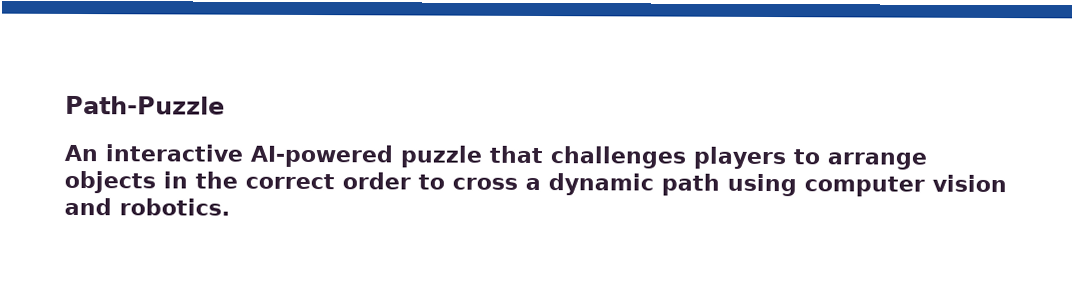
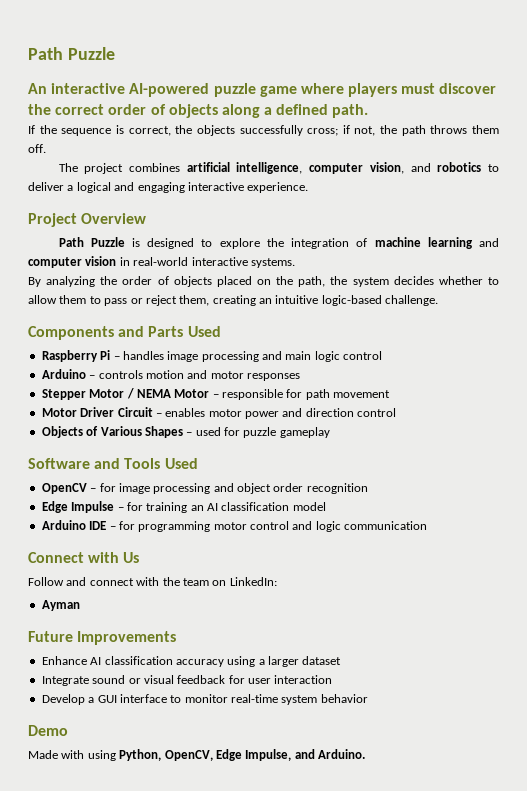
[65,95,225,115] Path-Puzzle -> [28,47,115,60] Path Puzzle
[489,145,927,170] [64,170,1007,197] [64,197,230,216] that challenges players to arrange objects in the correct order to cross a dynamic path using computer vision and robotics. -> [259,83,497,97] [28,104,369,118] [28,125,500,136] [28,144,46,153] [58,162,499,174] [28,182,309,193] [28,213,147,227] [58,237,499,249] [28,256,295,268] [28,276,500,287] [28,295,439,306] [28,326,221,340] [41,350,383,362] [41,369,300,381] [41,388,391,400] [41,407,397,419] [41,426,330,438] [28,458,198,469] [41,483,368,494] [41,501,326,513] [41,520,428,532] [28,552,140,563] [28,577,277,586] [41,600,80,611] [28,631,177,645] [41,656,342,667] [41,675,333,686] [41,694,368,705] [28,725,68,736] [28,749,365,761] game where players must discover the correct order of objects along a defined path. // If the sequence is correct, the objects successfully cross; if not, the path throws them off. // The project combines artificial intelligence, computer vision, and robotics to deliver a logical and engaging interactive experience. // Project Overview // Path Puzzle is designed to explore the integration of machine learning and computer vision in real-world interactive systems. // By analyzing the order of objects placed on the path, the system decides whether to allow them to pass or reject them, creating an intuitive logic-based challenge. // Components and Parts Used // Raspberry Pi – handles image processing and main logic control // Arduino – controls motion and motor responses // Stepper Motor / NEMA Motor – responsible for path movement // Motor Driver Circuit – enables motor power and direction control // Objects of Various Shapes – used for puzzle gameplay // Software and Tools Used // OpenCV – for image processing and object order recognition // Edge Impulse – for training an AI classification model // Arduino IDE – for programming motor control and logic communication // Connect with Us // Follow and connect with the team on LinkedIn: // Ayman // Future Improvements // Enhance AI classification accuracy using a larger dataset // Integrate sound or visual feedback for user interaction // Develop a GUI interface to monitor real-time system behavior // Demo // Made with using Python, OpenCV, Edge Impulse, and Arduino.

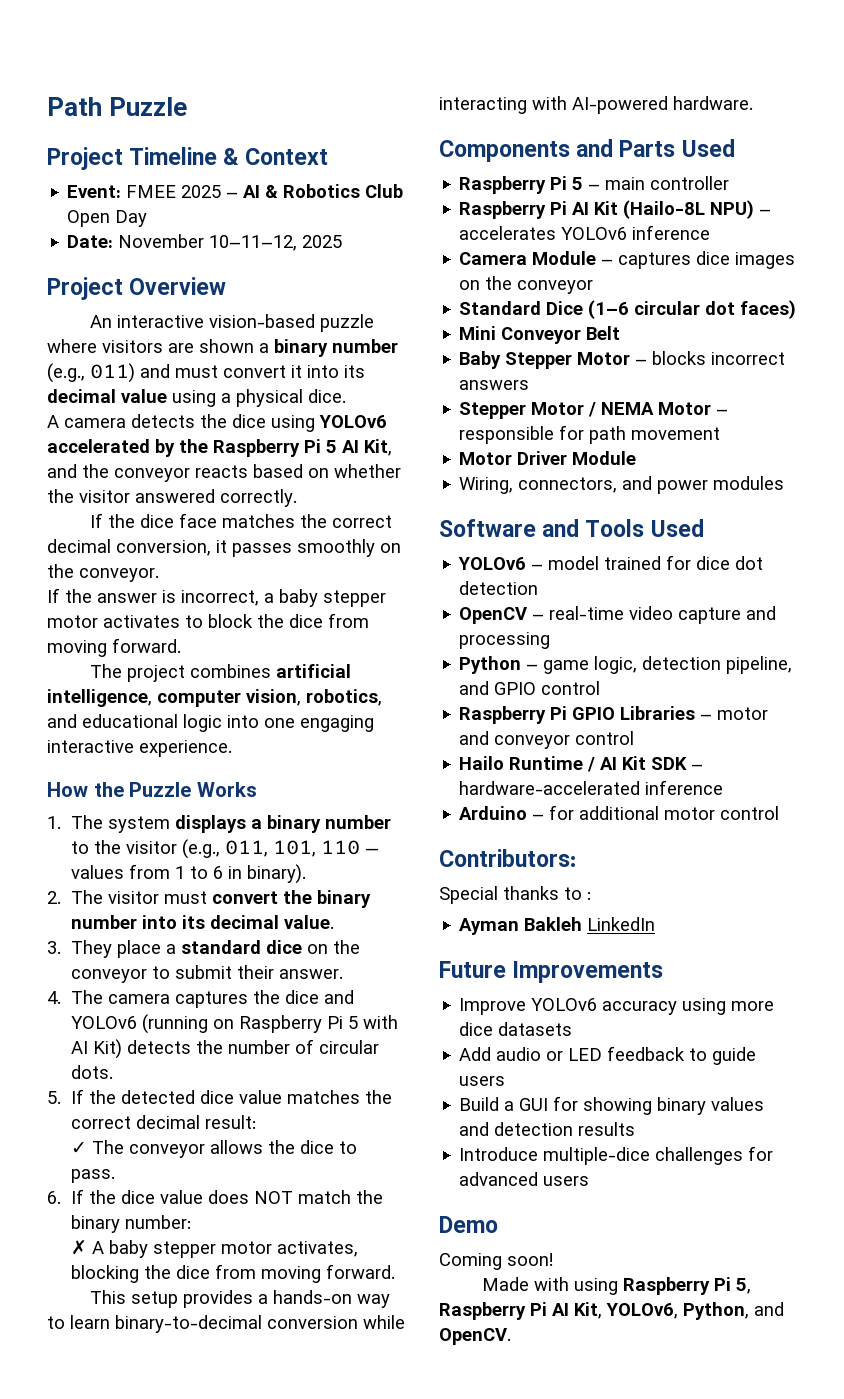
[28,83,497,97] [28,104,369,118] [28,125,500,136] [28,144,46,153] An interactive AI-powered puzzle game where players must discover the correct order of objects along a defined path. // If the sequence is correct, the objects successfully cross; if not, the path throws them off. -> [47,147,328,170] [67,184,404,198] [67,210,148,227] [67,234,343,251] [47,277,227,300] [90,314,375,332] [47,339,398,357] [47,363,365,383] [47,389,346,407] [47,414,387,432] [47,439,392,457] [47,464,401,482] [47,489,297,507] [90,513,393,528] [47,539,401,557] [47,564,159,582] [47,588,386,607] [47,613,369,628] [47,638,181,657] Project Timeline & Context // Event: FMEE 2025 – AI & Robotics Club Open Day // Date: November 10–11–12, 2025 // Project Overview // An interactive vision-based puzzle where visitors are shown a binary number (e.g., 011) and must convert it into its decimal value using a physical dice. // A camera detects the dice using YOLOv6 accelerated by the Raspberry Pi 5 AI Kit, and the conveyor reacts based on whether the visitor answered correctly. // If the dice face matches the correct decimal conversion, it passes smoothly on the conveyor. // If the answer is incorrect, a baby stepper motor activates to block the dice from moving forward.
[410,162,499,172] [28,182,309,193] [28,213,147,227] [58,237,499,249] [28,256,295,268] [28,276,500,287] [28,295,439,306] and robotics to deliver a logical and engaging interactive experience. // Project Overview // Path Puzzle is designed to explore the integration of machine learning and computer vision in real-world interactive systems. // By analyzing the order of objects placed on the path, the system decides whether to allow them to pass or reject them, creating an intuitive logic-based challenge. -> [306,689,382,706] [47,714,374,732] [47,740,232,757] [47,782,257,797] [47,815,391,833] [70,839,379,859] [70,864,306,884] [47,890,371,908] [70,915,334,929] [47,940,360,958] [70,965,343,983] [47,990,354,1008] [70,1014,398,1034] [70,1039,379,1059] [70,1065,113,1079] [47,1089,392,1104] [70,1115,256,1129] [70,1140,357,1158] [70,1169,115,1183] [47,1189,383,1204] [70,1215,191,1233] [70,1240,358,1258] [70,1264,395,1283] [90,1290,391,1308] [47,1315,405,1333] [439,96,753,114] robotics, and educational logic into one engaging interactive experience. // How the Puzzle Works // 1. The system displays a binary number to the visitor (e.g., 011, 101, 110 — values from 1 to 6 in binary). // 2. The visitor must convert the binary number into its decimal value. // 3. They place a standard dice on the conveyor to submit their answer. // 4. The camera captures the dice and YOLOv6 (running on Raspberry Pi 5 with AI Kit) detects the number of circular dots. // 5. If the detected dice value matches the correct decimal result: // ✓ The conveyor allows the dice to pass. // 6. If the dice value does NOT match the binary number: // ✗ A baby stepper motor activates, blocking the dice from moving forward. // This setup provides a hands-on way to learn binary-to-decimal conversion while interacting with AI-powered hardware.
[113,351,383,362] [41,369,300,381] – handles image processing and main logic control // Arduino – controls motion and motor responses -> [572,176,730,190] [459,200,772,219] [459,225,711,240] [459,251,796,269] [459,276,594,294] [459,300,797,319] [459,326,621,344] [459,351,786,369] [459,380,530,390] 5 – main controller // Raspberry Pi AI Kit (Hailo-8L NPU) – accelerates YOLOv6 inference // Camera Module – captures dice images on the conveyor // Standard Dice (1–6 circular dot faces) // Mini Conveyor Belt // Baby Stepper Motor – blocks incorrect answers
[117,407,397,419] [41,426,330,438] [28,458,198,469] [41,483,368,494] [41,501,326,513] [41,520,428,532] [28,552,140,563] [28,577,277,586] Circuit – enables motor power and direction control // Objects of Various Shapes – used for puzzle gameplay // Software and Tools Used // OpenCV – for image processing and object order recognition // Edge Impulse – for training an AI classification model // Arduino IDE – for programming motor control and logic communication // Connect with Us // Follow and connect with the team on LinkedIn: -> [572,451,637,465] [459,476,785,494] [439,519,704,537] [458,555,764,570] [459,581,539,595] [459,606,777,624] [459,632,551,649] [459,656,793,674] [459,681,601,695] [459,706,769,724] [459,731,635,749] [459,756,704,772] [459,780,724,795] [459,805,780,820] [439,849,576,867] [439,886,591,904] Module // Wiring, connectors, and power modules // Software and Tools Used // YOLOv6 – model trained for dice dot detection // OpenCV – real-time video capture and processing // Python – game logic, detection pipeline, and GPIO control // Raspberry Pi GPIO Libraries – motor and conveyor control // Hailo Runtime / AI Kit SDK – hardware-accelerated inference // Arduino – for additional motor control // Contributors: // Special thanks to :
(80, 605) none -> [524,917,656,931] Bakleh LinkedIn
[41,656,342,667] [41,675,333,686] [41,694,368,705] Enhance AI classification accuracy using a larger dataset // Integrate sound or visual feedback for user interaction // Develop a GUI interface to monitor real-time system behavior -> [459,998,775,1015] [459,1022,573,1036] [459,1046,757,1065] [459,1076,506,1086] [459,1096,765,1115] [459,1122,636,1136] [459,1146,774,1165] [459,1172,590,1186] Improve YOLOv6 accuracy using more dice datasets // Add audio or LED feedback to guide users // Build a GUI for showing binary values and detection results // Introduce multiple-dice challenges for advanced users
(68, 730) none -> [439,1253,553,1270] // Coming soon!
[119,749,365,761] Python, OpenCV, Edge Impulse, and Arduino. -> [623,1277,752,1295] [439,1302,784,1320] [439,1328,511,1345] Raspberry Pi 5, Raspberry Pi AI Kit, YOLOv6, Python, and OpenCV.

